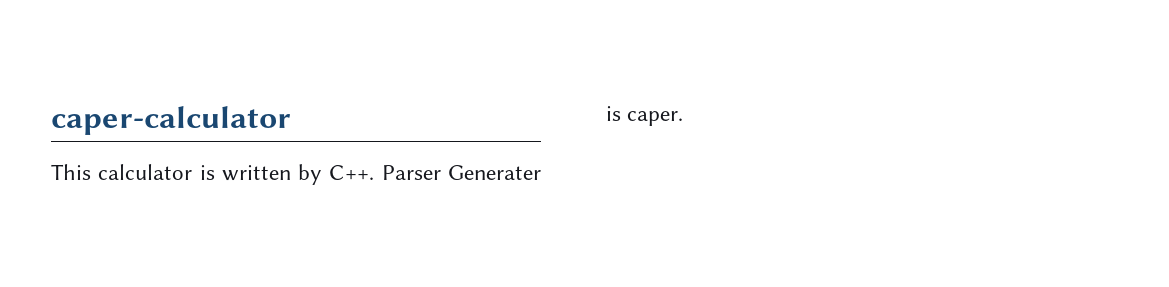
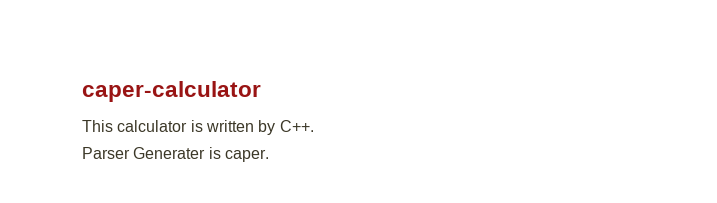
(375, 172) none -> (314, 126) //

